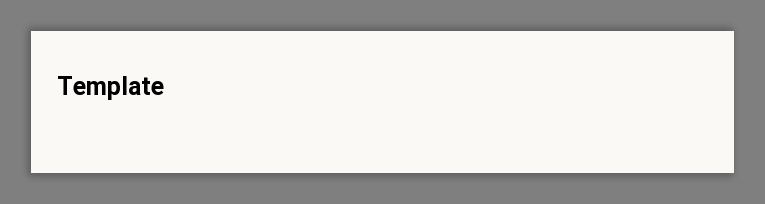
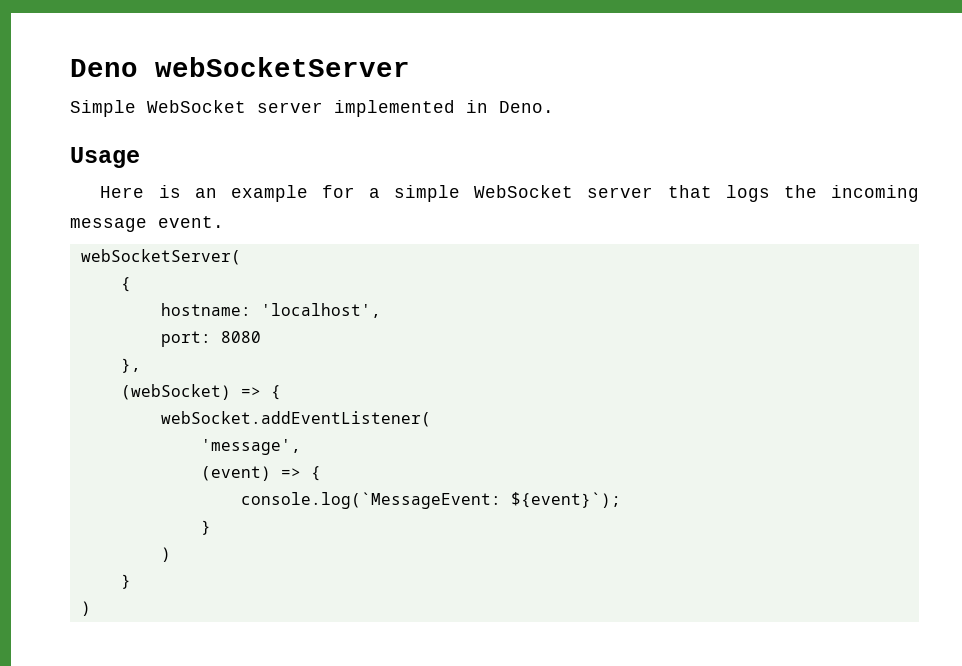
[57,76,164,100] Template -> [70,57,410,77] [70,100,554,117] [70,147,140,168] [100,185,919,202] [70,216,224,232] [80,249,241,265] [120,277,131,292] [160,303,381,318] [160,331,261,347] [120,358,141,373] [120,384,281,400] [160,411,431,427] [200,439,301,455] [200,466,321,481] [240,492,621,509] [200,520,211,535] [160,547,171,562] [120,574,131,589] [80,601,91,616] Deno webSocketServer // Simple WebSocket server implemented in Deno. // Usage // Here is an example for a simple WebSocket server that logs the incoming message event. // webSocketServer( // { // hostname: 'localhost', // port: 8080 // }, // (webSocket) => { // webSocket.addEventListener( // 'message', // (event) => { // console.log(`MessageEvent: ${event}`); // } // ) // } // )

